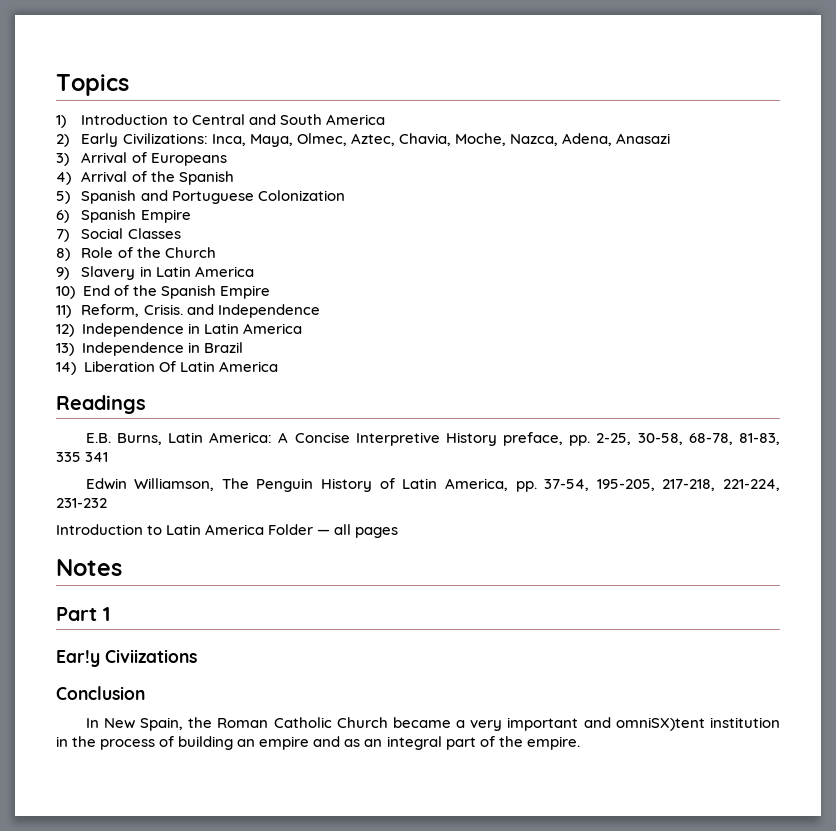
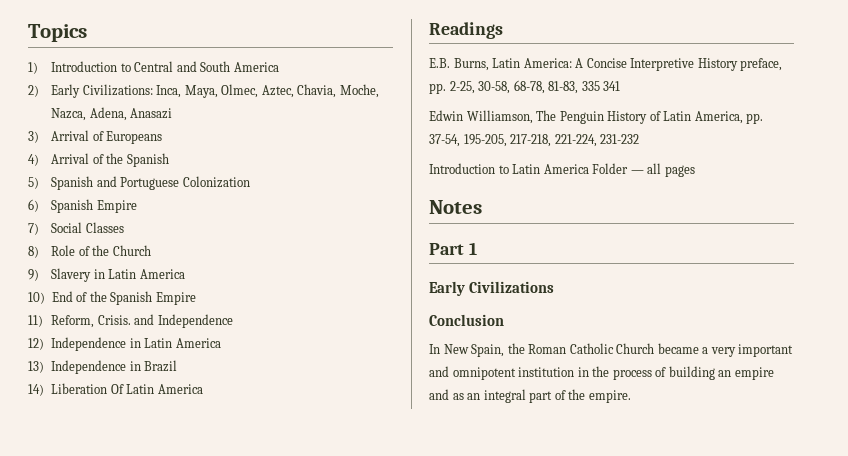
[56,649,197,667] Ear!y Civiizations -> [429,281,555,296] Early Civilizations
[615,717,705,731] omniSX)tent -> [452,367,516,380] omnipotent

